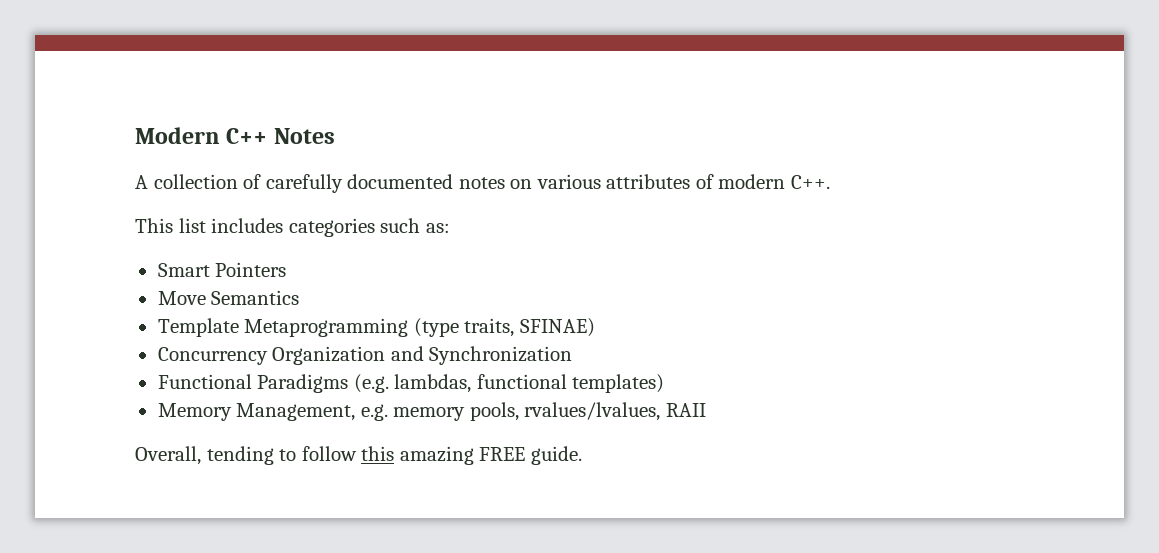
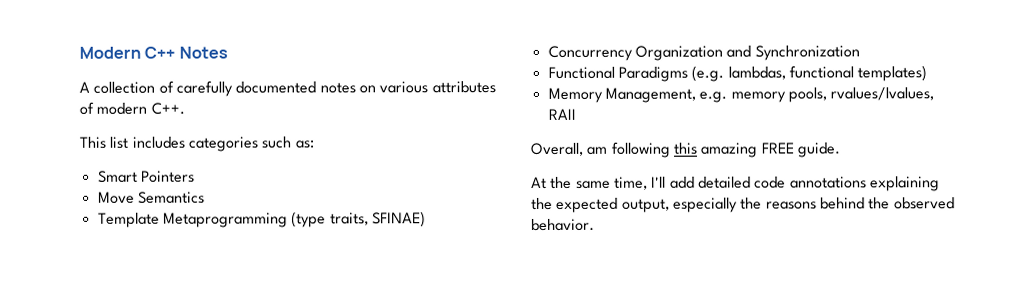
[206,446,357,465] tending to follow -> [586,141,671,158] am following
(582, 455) none -> [531,176,940,192] [531,197,955,213] [531,218,595,231] // At the same time, I'll add detailed code annotations explaining the expected output, especially the reasons behind the observed behavior.

